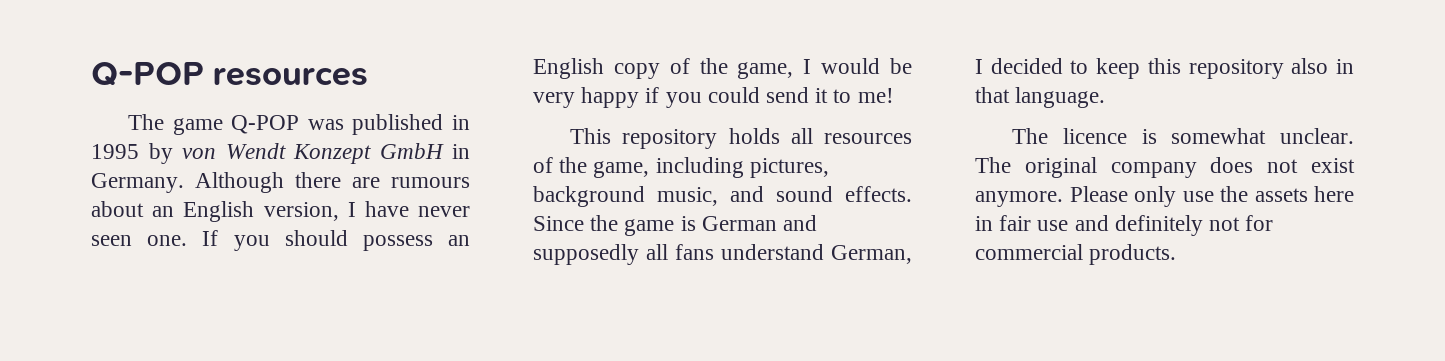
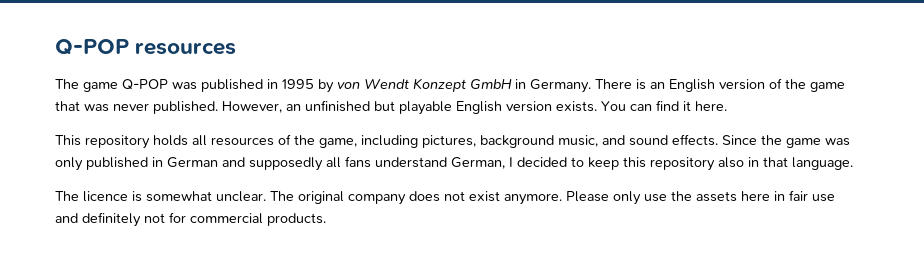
[195,172,470,193] [91,201,471,222] [91,230,470,251] [533,58,912,79] [533,87,894,108] Although there are rumours about an English version, I have never seen one. If you should possess an English copy of the game, I would be very happy if you could send it to me! -> [595,78,845,92] [55,100,727,115] There is an English version of the game that was never published. However, an unfinished but playable English version exists. You can find it here.
[680,216,696,231] is -> [825,138,850,146] [55,157,163,171] was only published in

